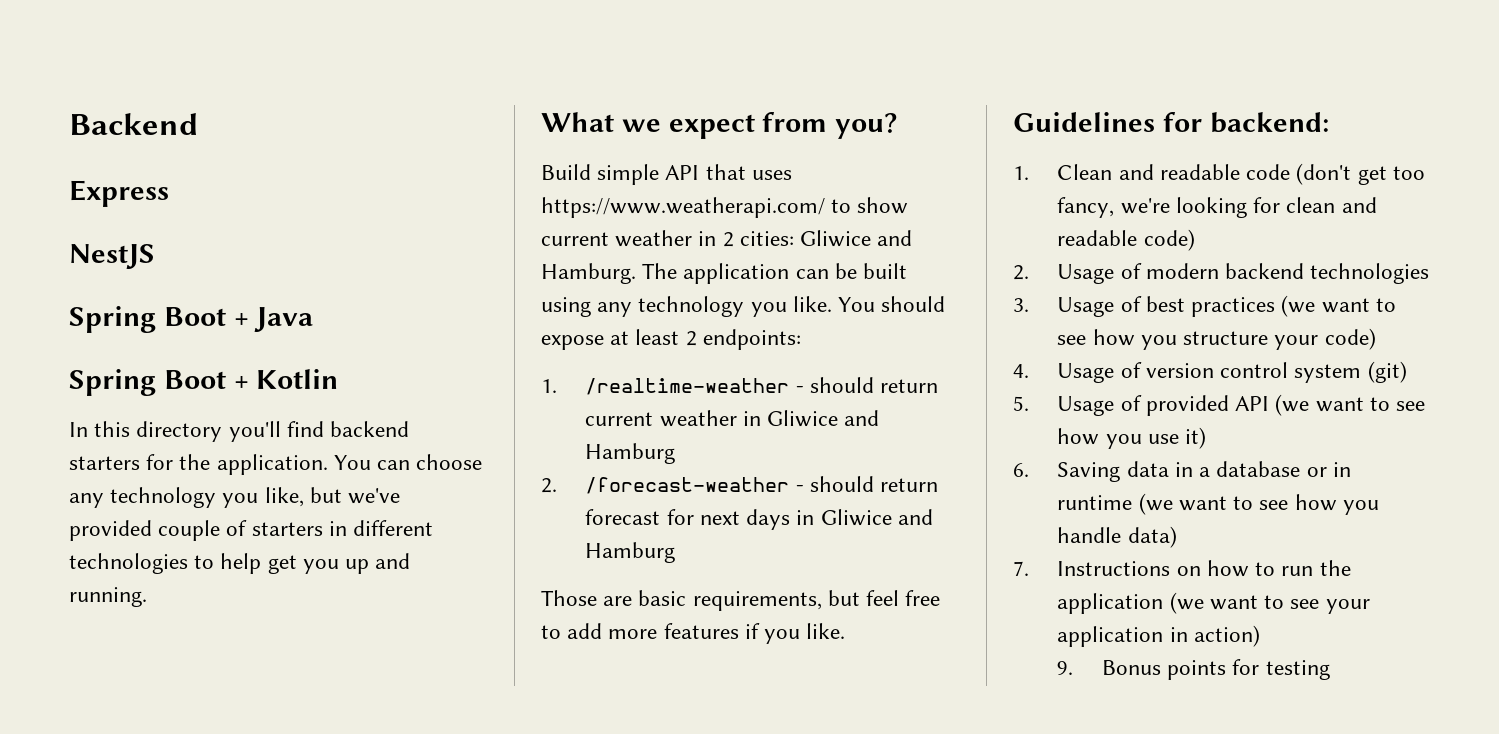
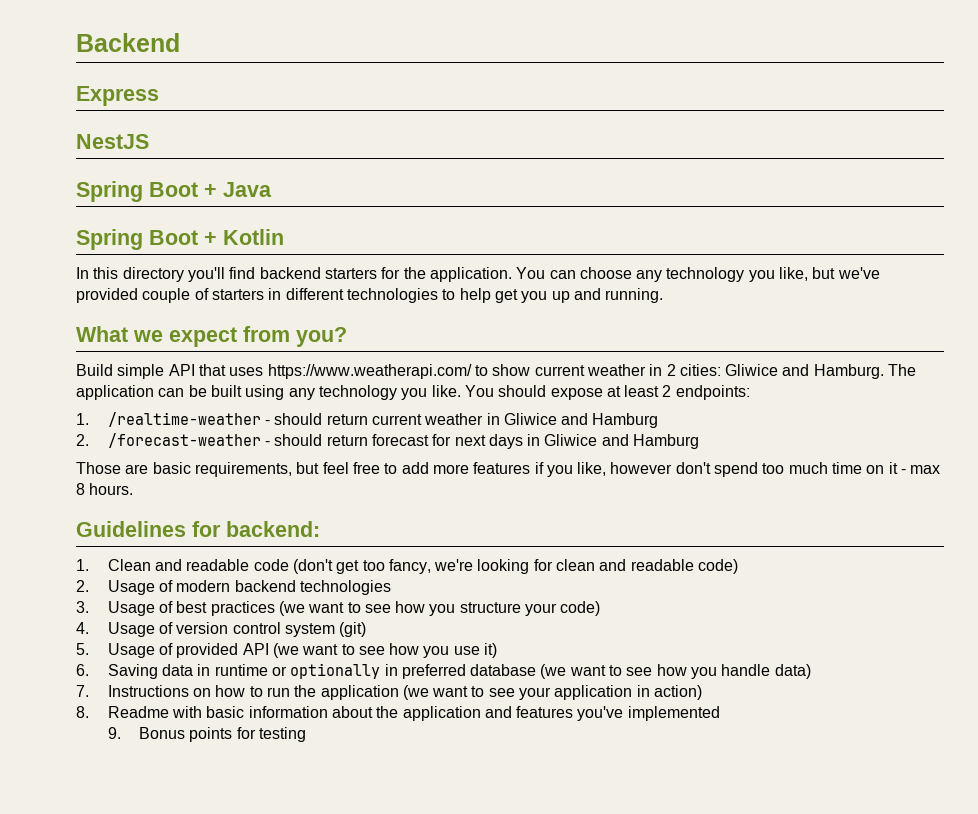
[806,623,846,639] like. -> [577,462,941,477] [76,483,134,495] like, however don't spend too much time on it - max 8 hours.
[1199,461,1351,477] [1057,495,1133,510] a database or in runtime -> [214,663,537,679] runtime or optionally in preferred database
(1260, 636) none -> [76,706,720,721] // 8. Readme with basic information about the application and features you've implemented

